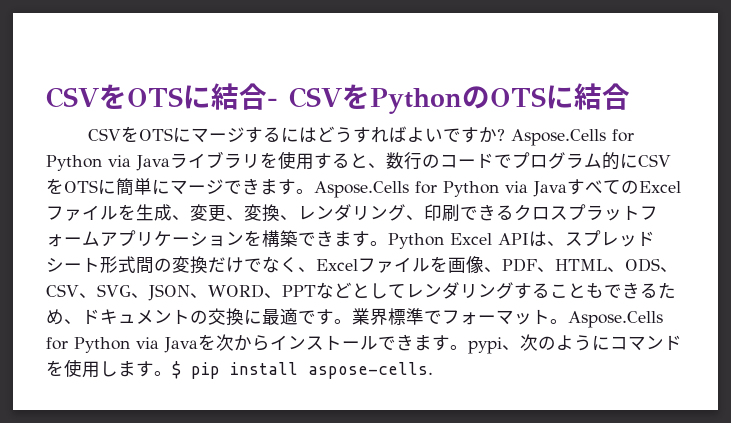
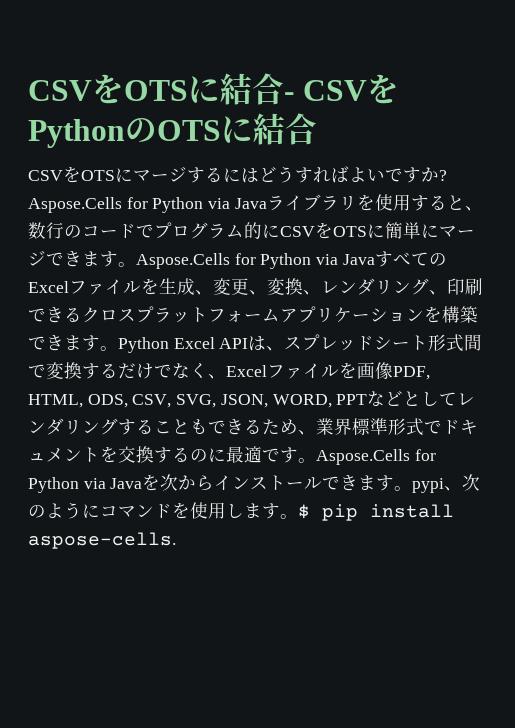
[154,256,208,274] の変換 -> [28,362,118,379] で変換する
[484,258,678,272] [46,284,282,301] 、PDF、HTML、ODS、CSV、SVG、JSON、WORD、 -> [393,366,430,380] [28,394,332,408] PDF, HTML, ODS, CSV, SVG, JSON, WORD,
[82,308,550,326] ドキュメントの交換に最適です。業界標準でフォーマット -> [316,418,478,436] [28,446,298,463] 業界標準形式でドキュメントを交換するのに最適です

